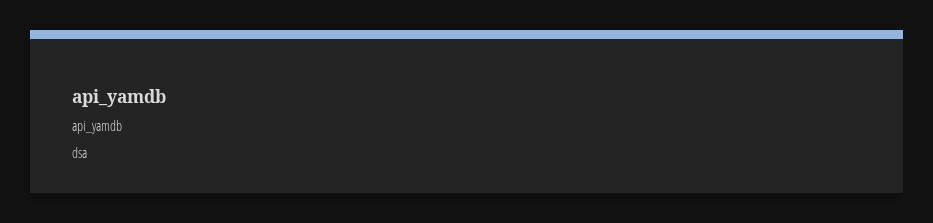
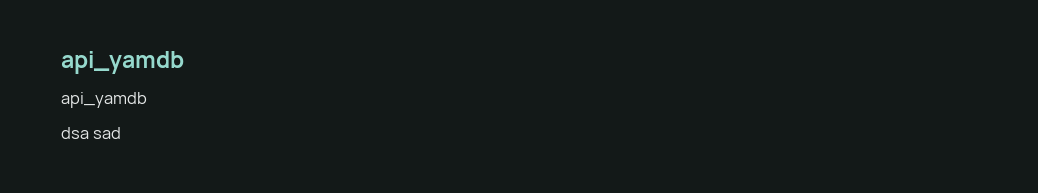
(87, 152) none -> [93,127,122,139] sad

